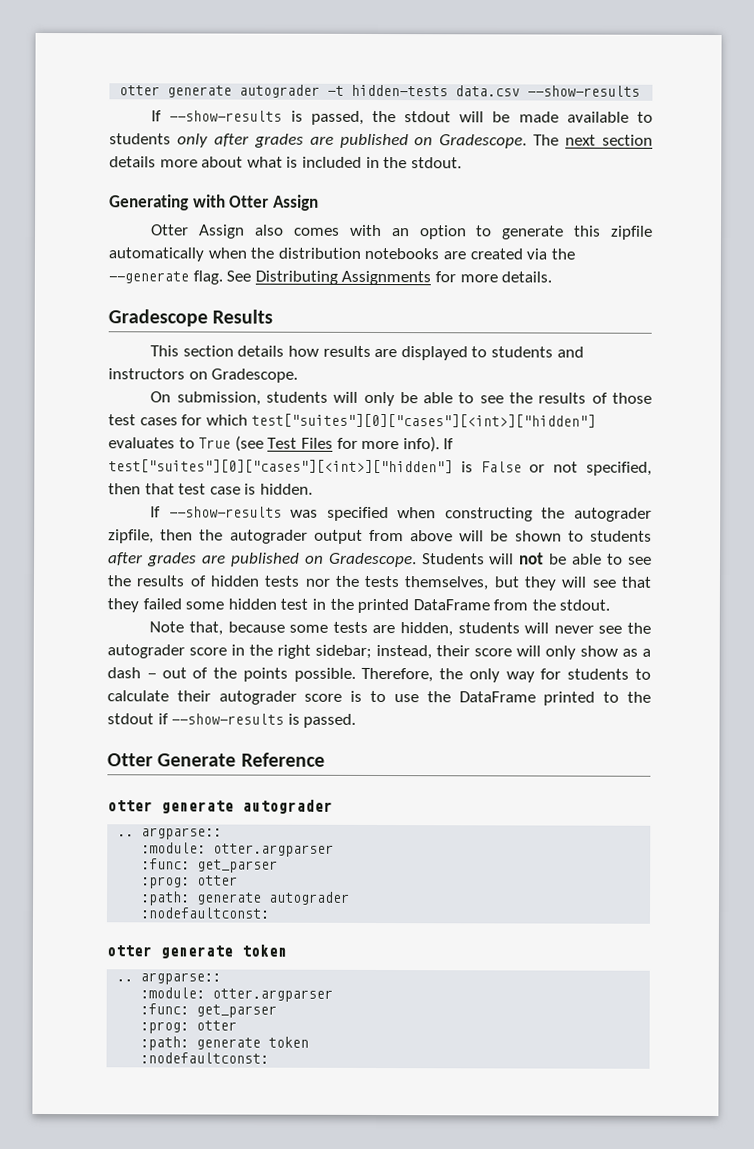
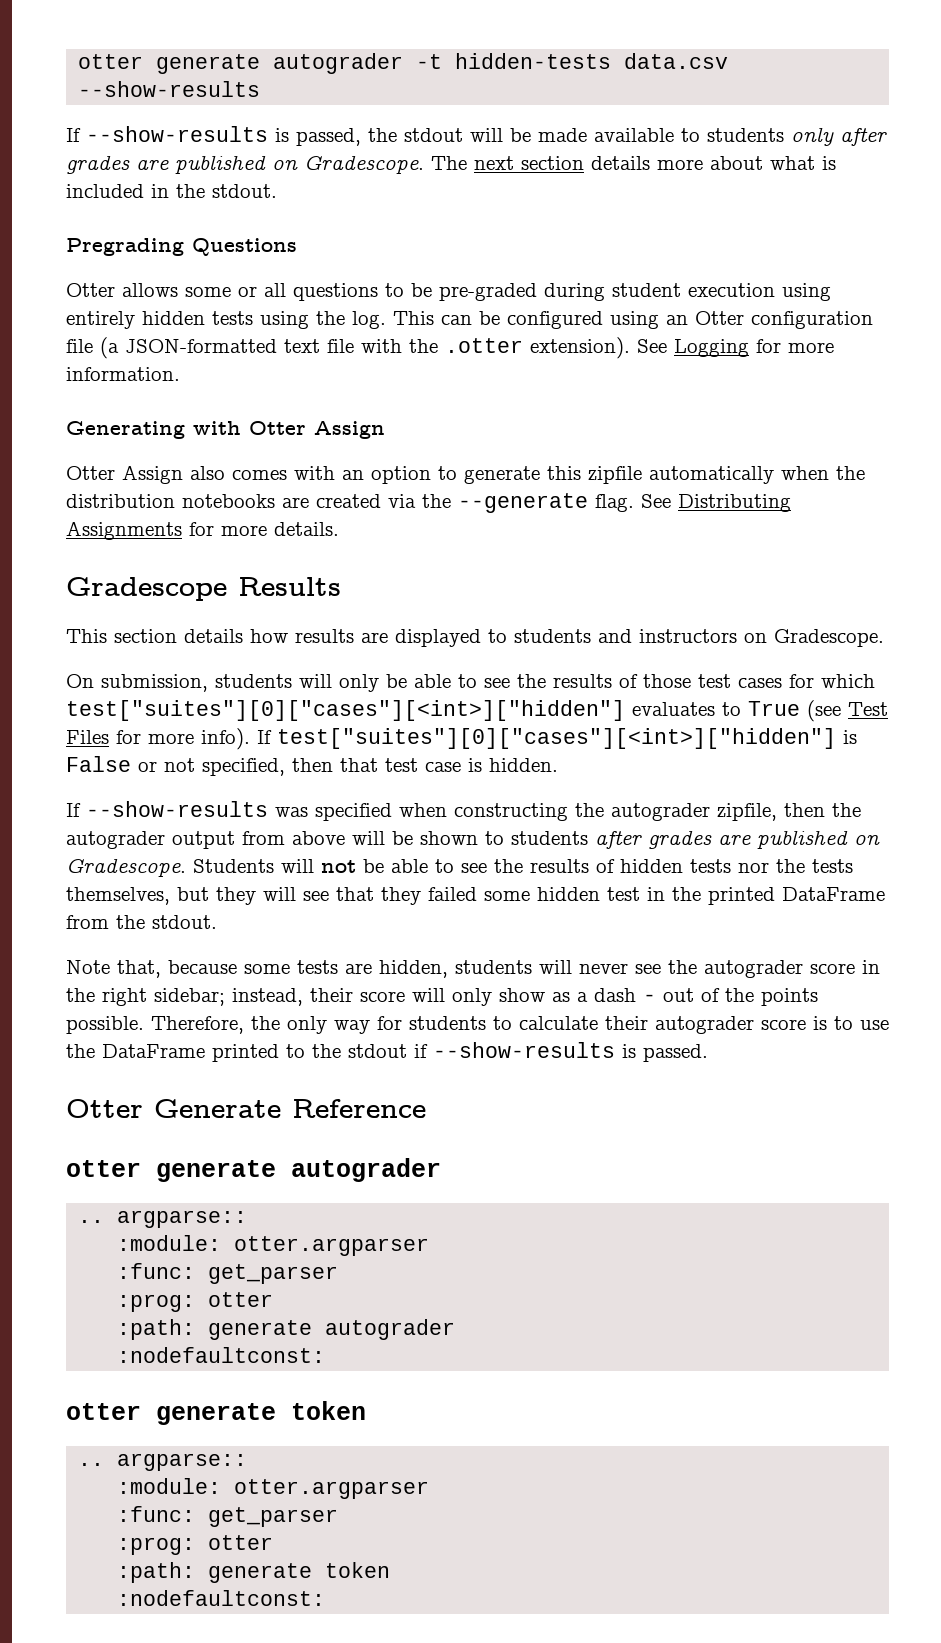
(462, 163) none -> [66,238,297,256] [66,283,831,301] [66,311,873,329] [66,337,834,359] [66,367,180,381] // Pregrading Questions // Otter allows some or all questions to be pre-graded during student execution using entirely hidden tests using the log. This can be configured using an Otter configuration file (a JSON-formatted text file with the .otter extension). See Logging for more information.

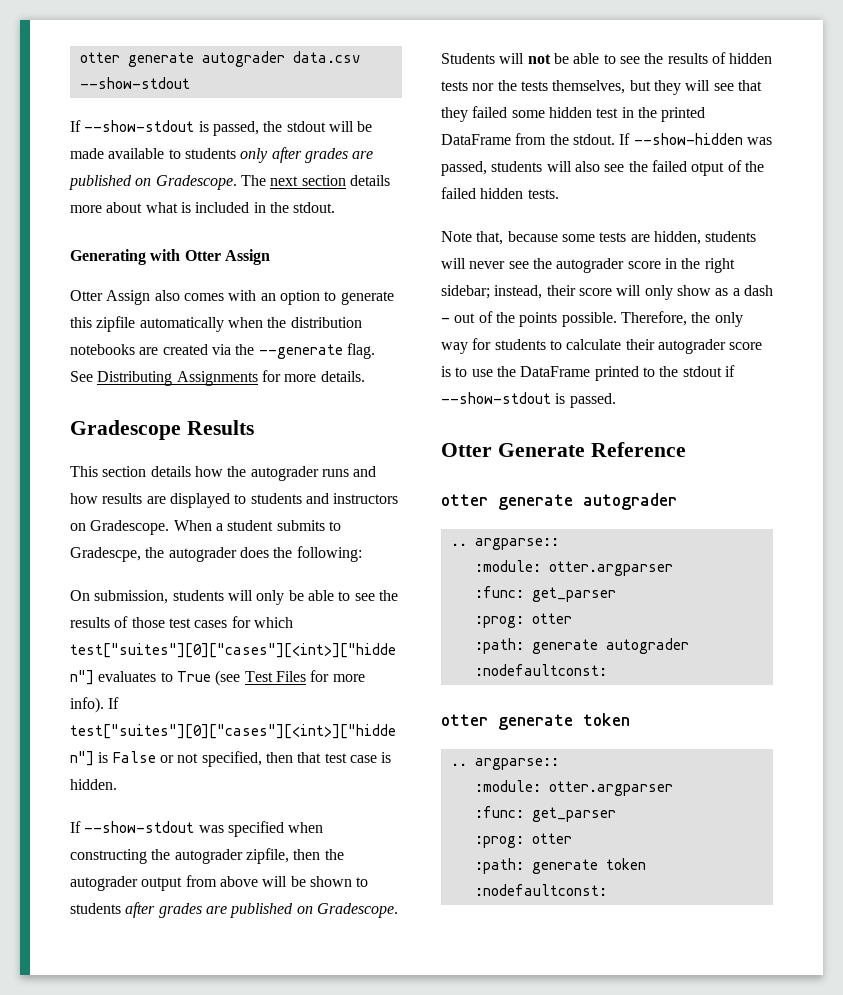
[78,53,729,74] [78,81,261,97] [66,126,268,142] otter generate autograder -t hidden-tests data.csv --show-results // If --show-results -> [79,51,360,67] [79,77,190,89] [70,120,195,132] otter generate autograder data.csv --show-stdout // If --show-stdout
[66,238,297,256] [66,283,831,301] [66,311,873,329] [66,337,834,359] [66,367,180,381] // Pregrading Questions // Otter allows some or all questions to be pre-graded during student execution using entirely hidden tests using the log. This can be configured using an Otter configuration file (a JSON-formatted text file with the .otter extension). See Logging for more information. -> (336, 207) none
(288, 636) none -> [227,466,377,481] [70,493,98,504] the autograder runs and how
(884, 638) none -> [173,520,341,531] [70,546,362,562] When a student submits to Gradescpe, the autograder does the following:
[86,801,268,817] --show-results -> [84,821,195,833] --show-stdout
(217, 922) none -> [619,133,772,145] [441,160,764,176] [441,187,559,199] If --show-hidden was passed, students will also see the failed otput of the failed hidden tests.
[433,1042,615,1058] --show-results -> [441,392,551,404] --show-stdout

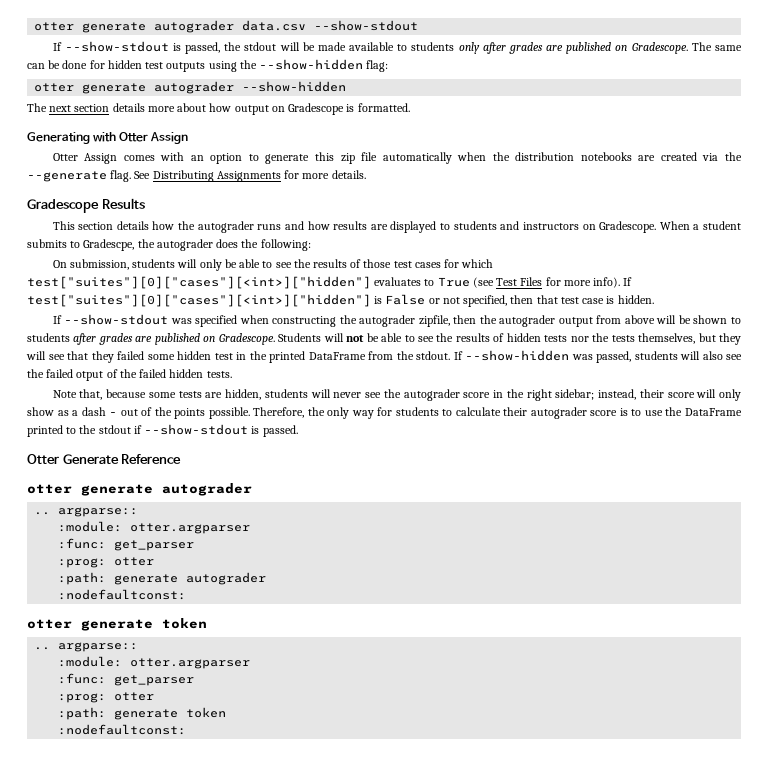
(266, 180) none -> [714,45,742,51] [27,59,389,72] [34,81,347,94] [27,103,47,112] same can be done for hidden test outputs using the --show-hidden flag: // otter generate autograder --show-hidden // The
[145,202,336,213] what is included in the stdout. -> [209,103,410,115] how output on Gradescope is formatted.
[154,290,180,301] also -> (118, 158) none
[96,316,136,332] zipfile -> [340,152,378,164] zip file

